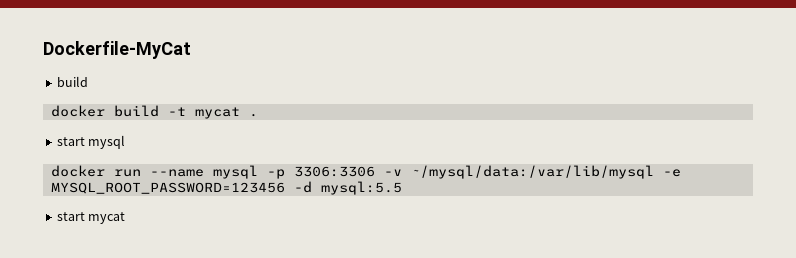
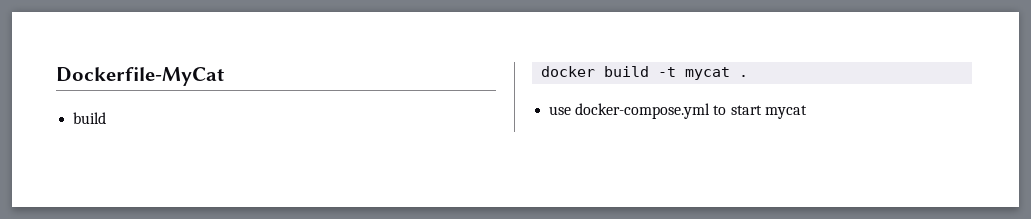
[56,135,126,149] [50,165,681,179] [50,181,402,195] start mysql // docker run --name mysql -p 3306:3306 -v ~/mysql/data:/var/lib/mysql -e MYSQL_ROOT_PASSWORD=123456 -d mysql:5.5 // -> [549,103,727,119] use docker-compose.yml to

